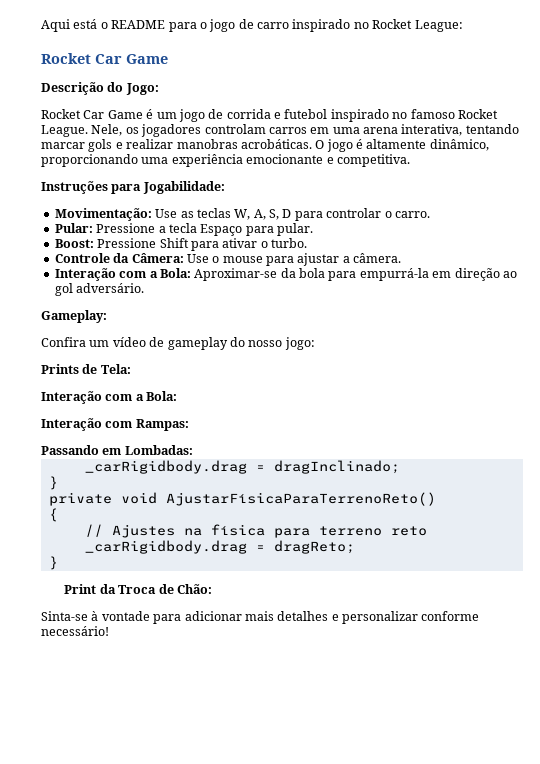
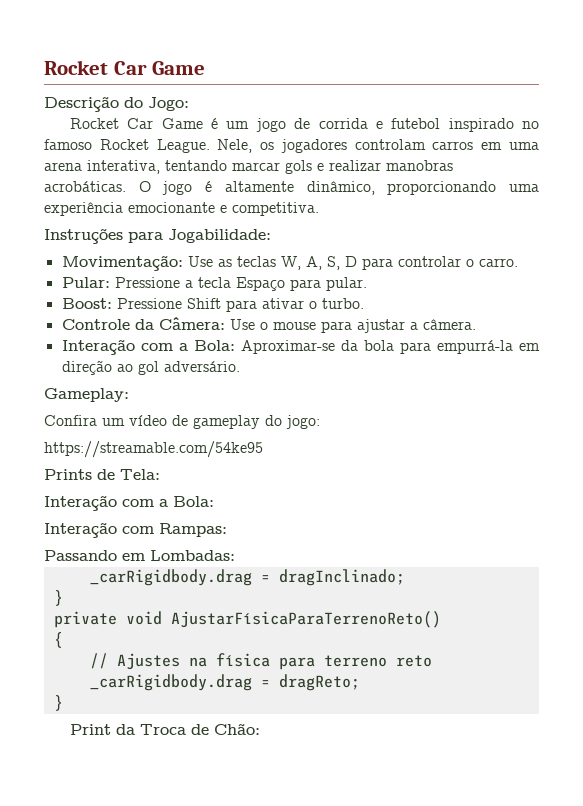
[41,19,463,32] Aqui está o README para o jogo de carro inspirado no Rocket League: // -> (44, 67) none
[248,340,283,347] nosso -> (282, 420) none
(315, 343) none -> [44,441,263,458] // https://streamable.com/54ke95
[41,611,480,624] [41,626,109,636] // Sinta-se à vontade para adicionar mais detalhes e personalizar conforme necessário! -> (261, 729) none

